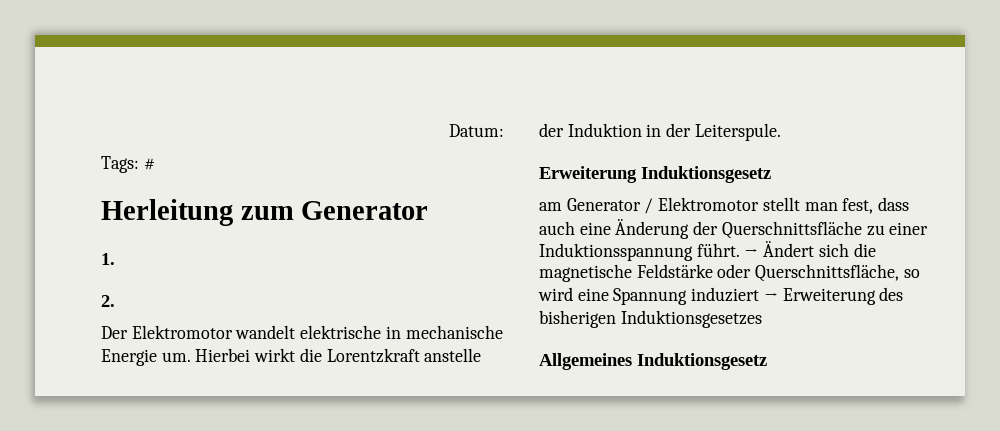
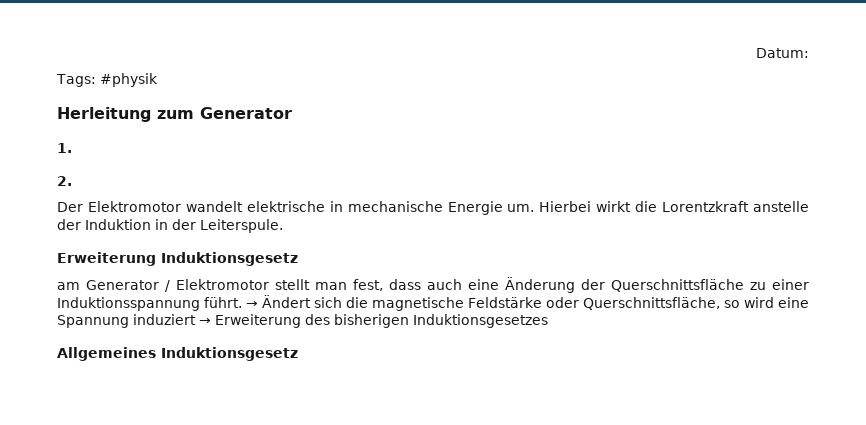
[143,158,155,170] # -> [99,73,158,87] #physik

